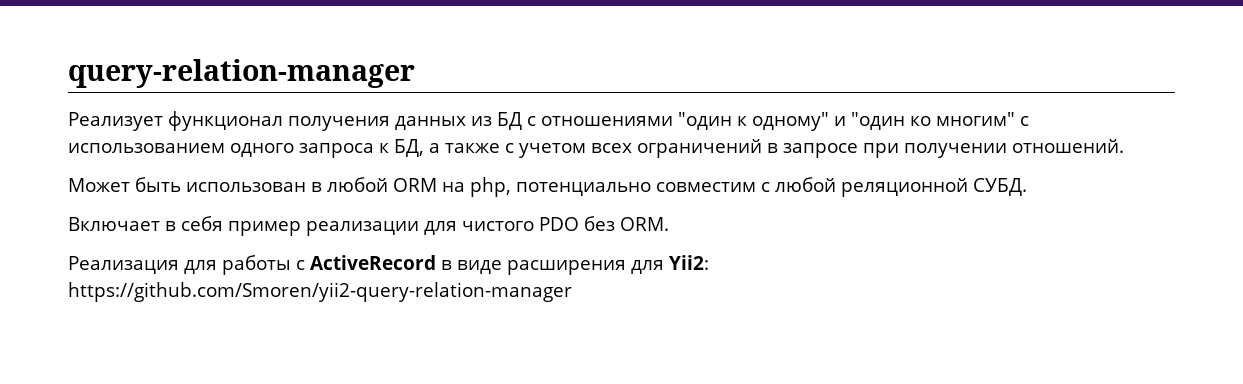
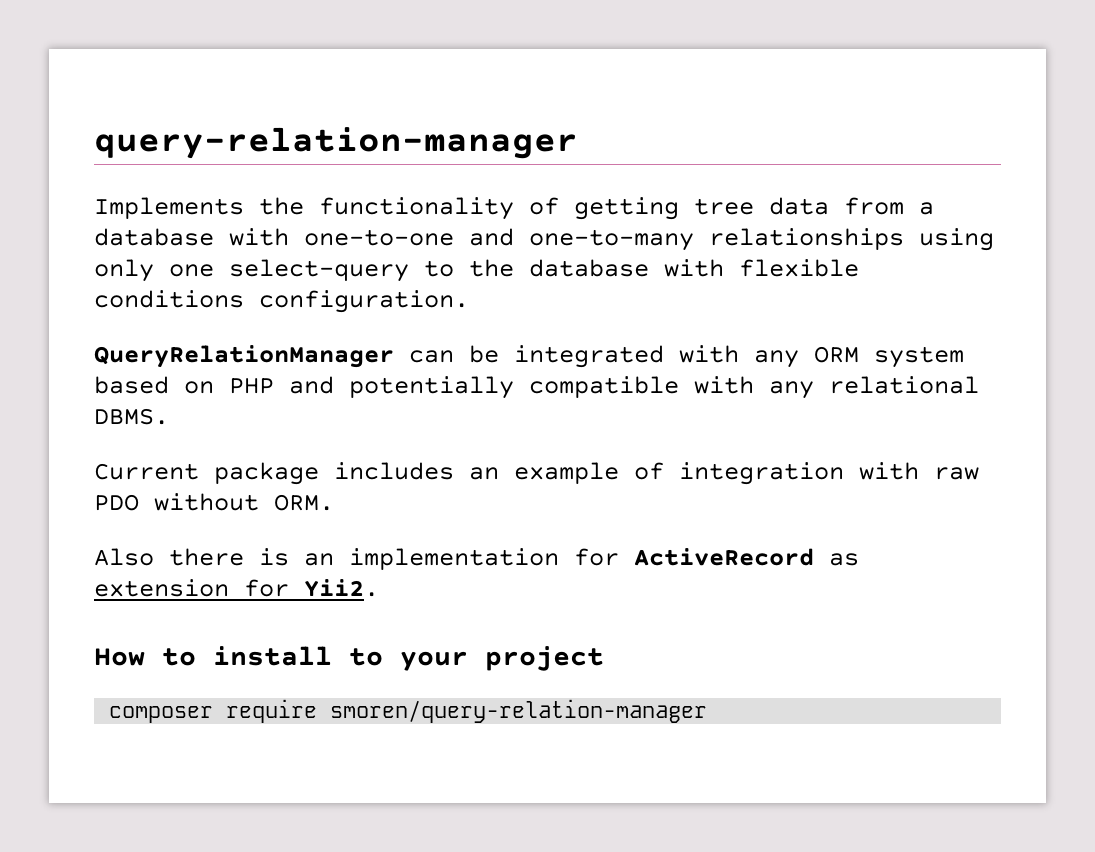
[68,111,1029,131] [68,139,1124,158] [68,177,1027,197] [68,216,669,236] [68,255,709,275] [68,282,572,302] Реализует функционал получения данных из БД с отношениями "один к одному" и "один ко многим" с использованием одного запроса к БД, а также с учетом всех ограничений в запросе при получении отношений. // Может быть использован в любой ORM на php, потенциально совместим с любой реляционной СУБД. // Включает в себя пример реализации для чистого PDO без ORM. // Реализация для работы с ActiveRecord в виде расширения для Yii2: https://github.com/Smoren/yii2-query-relation-manager -> [94,197,934,220] [94,228,994,251] [94,259,859,282] [94,290,469,313] [94,345,964,368] [94,376,979,399] [94,408,169,425] [94,462,979,485] [94,493,334,511] [94,548,859,570] [94,579,379,597] [94,646,604,671] [109,699,708,723] Implements the functionality of getting tree data from a database with one-to-one and one-to-many relationships using only one select-query to the database with flexible conditions configuration. // QueryRelationManager can be integrated with any ORM system based on PHP and potentially compatible with any relational DBMS. // Current package includes an example of integration with raw PDO without ORM. // Also there is an implementation for ActiveRecord as extension for Yii2. // How to install to your project // composer require smoren/query-relation-manager

